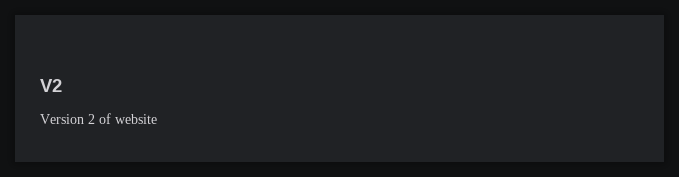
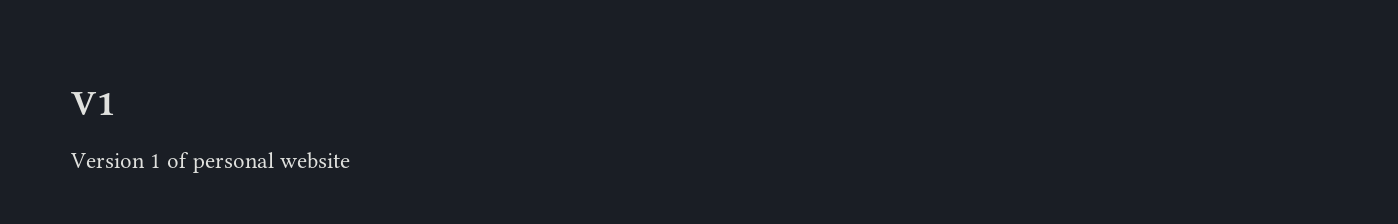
[40,79,62,92] V2 -> [71,92,115,115] V1
[88,113,111,124] 2 of -> [150,152,274,173] 1 of personal

